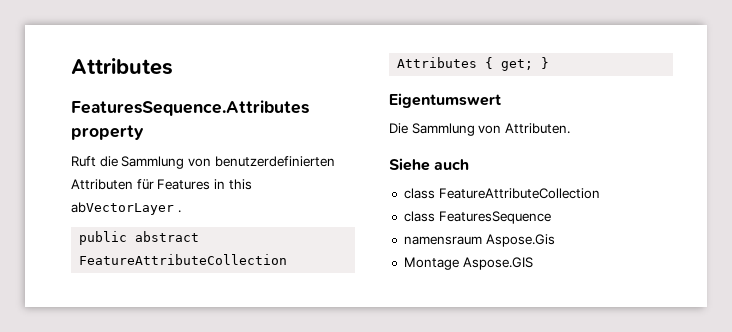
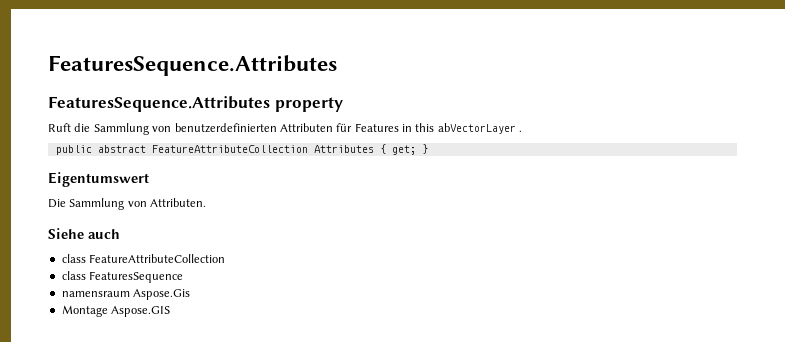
[71,58,173,75] Attributes -> [48,55,337,76] FeaturesSequence.Attributes

